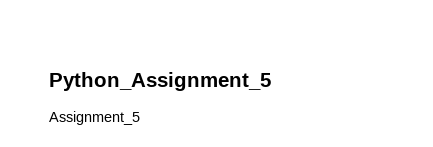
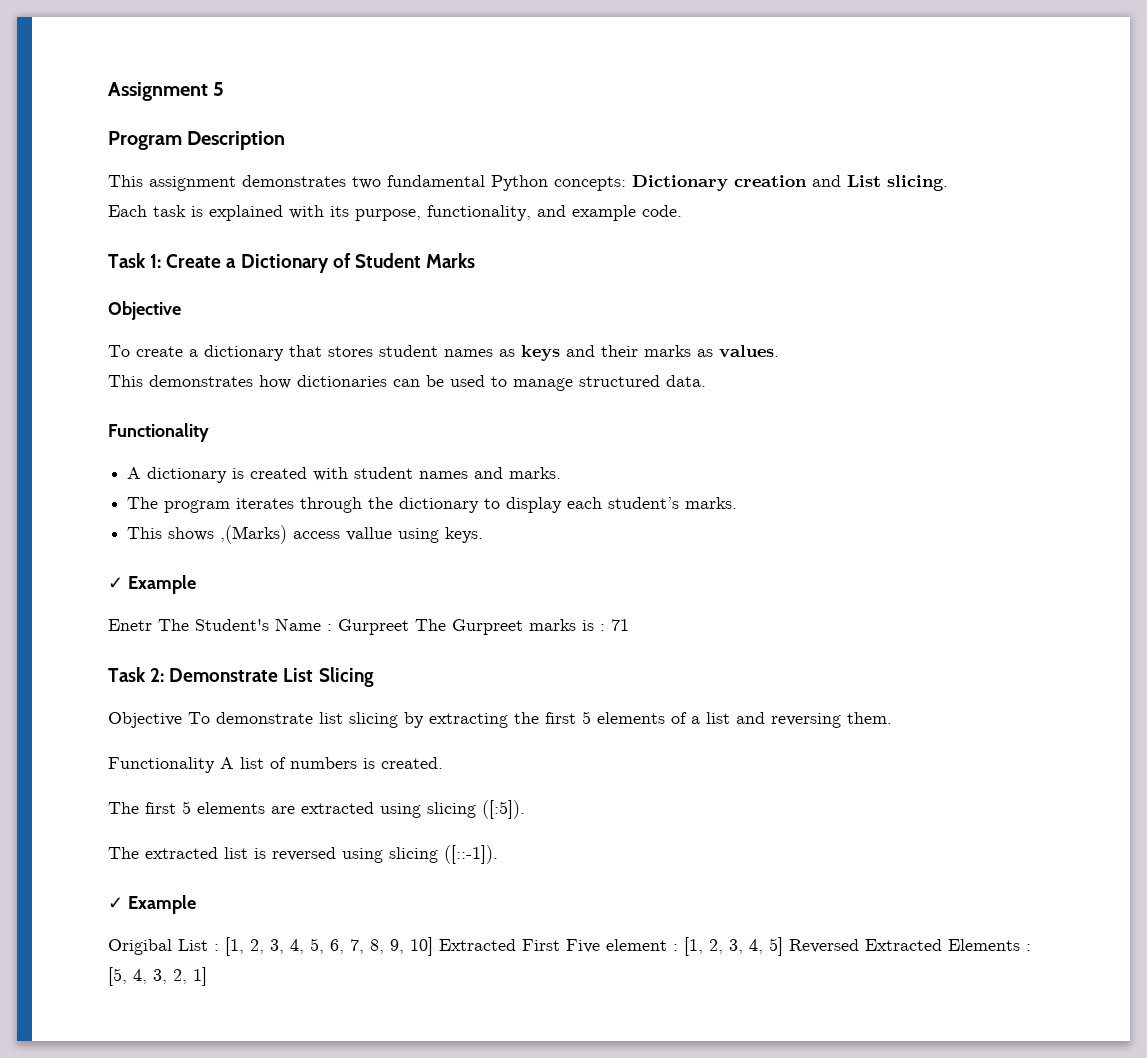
[49,72,271,91] [49,111,140,125] Python_Assignment_5 // Assignment_5 -> [108,82,225,101] [108,131,286,150] [108,175,948,191] [108,205,682,221] [108,253,475,273] [108,301,181,320] [108,345,779,361] [108,375,706,391] [108,423,209,442] [127,467,562,483] [127,497,738,513] [127,525,484,544] [108,575,196,594] [108,618,629,635] [108,667,374,687] [108,711,892,728] [108,757,443,773] [108,800,525,819] [108,845,498,864] [108,895,196,914] [108,937,1031,956] [108,967,207,986] Assignment 5 // Program Description // This assignment demonstrates two fundamental Python concepts: Dictionary creation and List slicing. // Each task is explained with its purpose, functionality, and example code. // Task 1: Create a Dictionary of Student Marks // Objective // To create a dictionary that stores student names as keys and their marks as values. // This demonstrates how dictionaries can be used to manage structured data. // Functionality // A dictionary is created with student names and marks. // The program iterates through the dictionary to display each student’s marks. // This shows ,(Marks) access vallue using keys. // ✓ Example // Enetr The Student's Name : Gurpreet The Gurpreet marks is : 71 // Task 2: Demonstrate List Slicing // Objective To demonstrate list slicing by extracting the first 5 elements of a list and reversing them. // Functionality A list of numbers is created. // The first 5 elements are extracted using slicing ([:5]). // The extracted list is reversed using slicing ([::-1]). // ✓ Example // Origibal List : [1, 2, 3, 4, 5, 6, 7, 8, 9, 10] Extracted First Five element : [1, 2, 3, 4, 5] Reversed Extracted Elements : [5, 4, 3, 2, 1]

